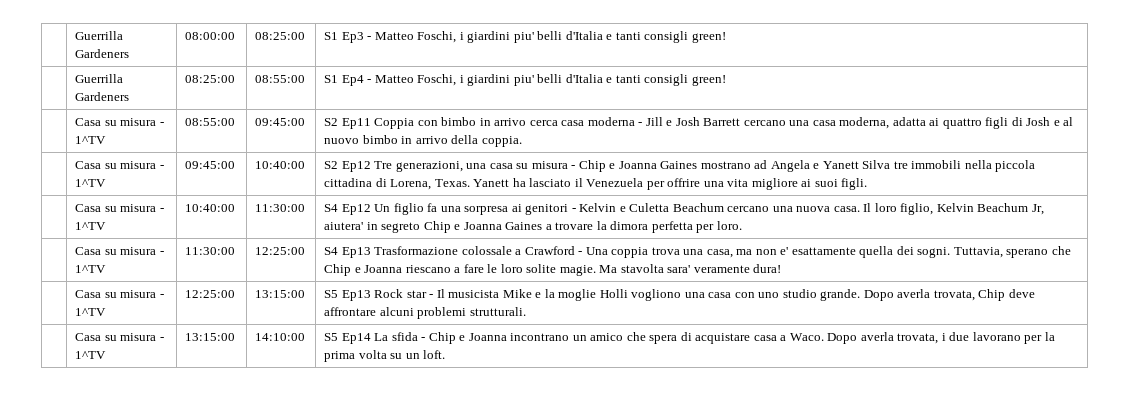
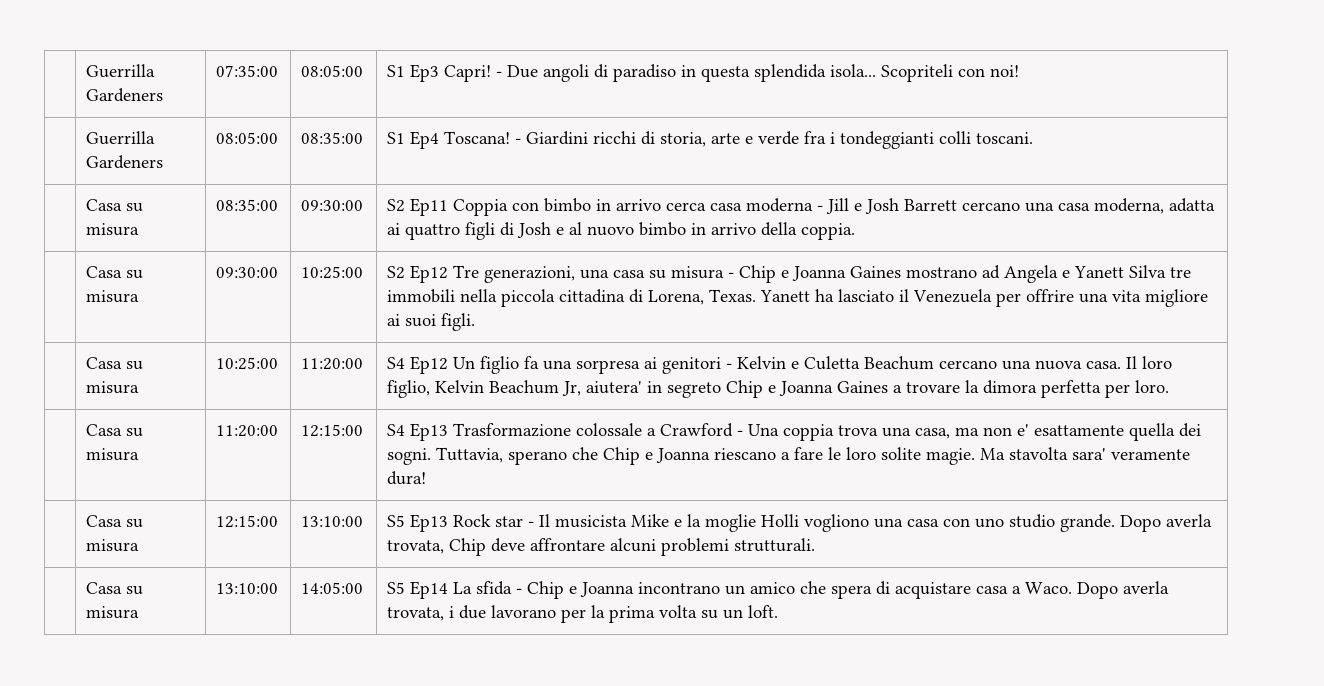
[75,31,124,40] [75,49,130,58] [185,32,236,40] [255,32,306,40] | Guerrilla Gardeners | 08:00:00 | 08:25:00 -> [86,64,156,78] [86,88,164,102] [216,65,279,77] [301,65,364,77] | Guerrilla Gardeners | 07:35:00 | 08:05:00
[367,31,726,43] [75,74,124,83] [75,92,130,101] [185,75,236,83] [255,75,306,83] - Matteo Foschi, i giardini piu' belli d'Italia e tanti consigli green! // | Guerrilla Gardeners | 08:25:00 | 08:55:00 -> [444,64,1020,82] [86,131,156,145] [86,155,164,169] [216,132,279,144] [301,132,364,144] Capri! - Due angoli di paradiso in questa splendida isola... Scopriteli con noi! // | Guerrilla Gardeners | 08:05:00 | 08:35:00
[367,74,726,86] [75,118,164,126] [75,136,107,144] [185,118,236,126] [255,118,306,126] - Matteo Foschi, i giardini piu' belli d'Italia e tanti consigli green! // | Casa su misura - 1^TV | 08:55:00 | 09:45:00 -> [444,131,1034,149] [86,199,144,212] [86,223,140,236] [216,199,279,211] [301,200,364,211] Toscana! - Giardini ricchi di storia, arte e verde fra i tondeggianti colli toscani. // | Casa su misura | 08:35:00 | 09:30:00
[159,165,164,169] [75,179,107,187] [185,161,236,169] [255,161,306,169] - 1^TV | 09:45:00 | 10:40:00 -> [216,267,279,278] [301,266,364,279] | 09:30:00 | 10:25:00
[159,208,164,212] [75,222,107,230] [185,204,236,212] [255,204,306,212] - 1^TV | 10:40:00 | 11:30:00 -> [216,357,279,370] [301,358,364,370] | 10:25:00 | 11:20:00
[159,251,164,255] [75,265,107,273] [185,247,236,255] [255,247,306,255] - 1^TV | 11:30:00 | 12:25:00 -> [216,425,279,437] [301,424,364,437] | 11:20:00 | 12:15:00
[159,294,164,298] [75,308,107,316] [185,290,236,298] [255,290,306,298] - 1^TV | 12:25:00 | 13:15:00 -> [216,515,279,528] [301,516,364,527] | 12:15:00 | 13:10:00
[159,337,164,341] [75,351,107,359] [185,333,236,341] [255,333,306,341] - 1^TV | 13:15:00 | 14:10:00 -> [216,583,279,594] [301,582,364,594] | 13:10:00 | 14:05:00

